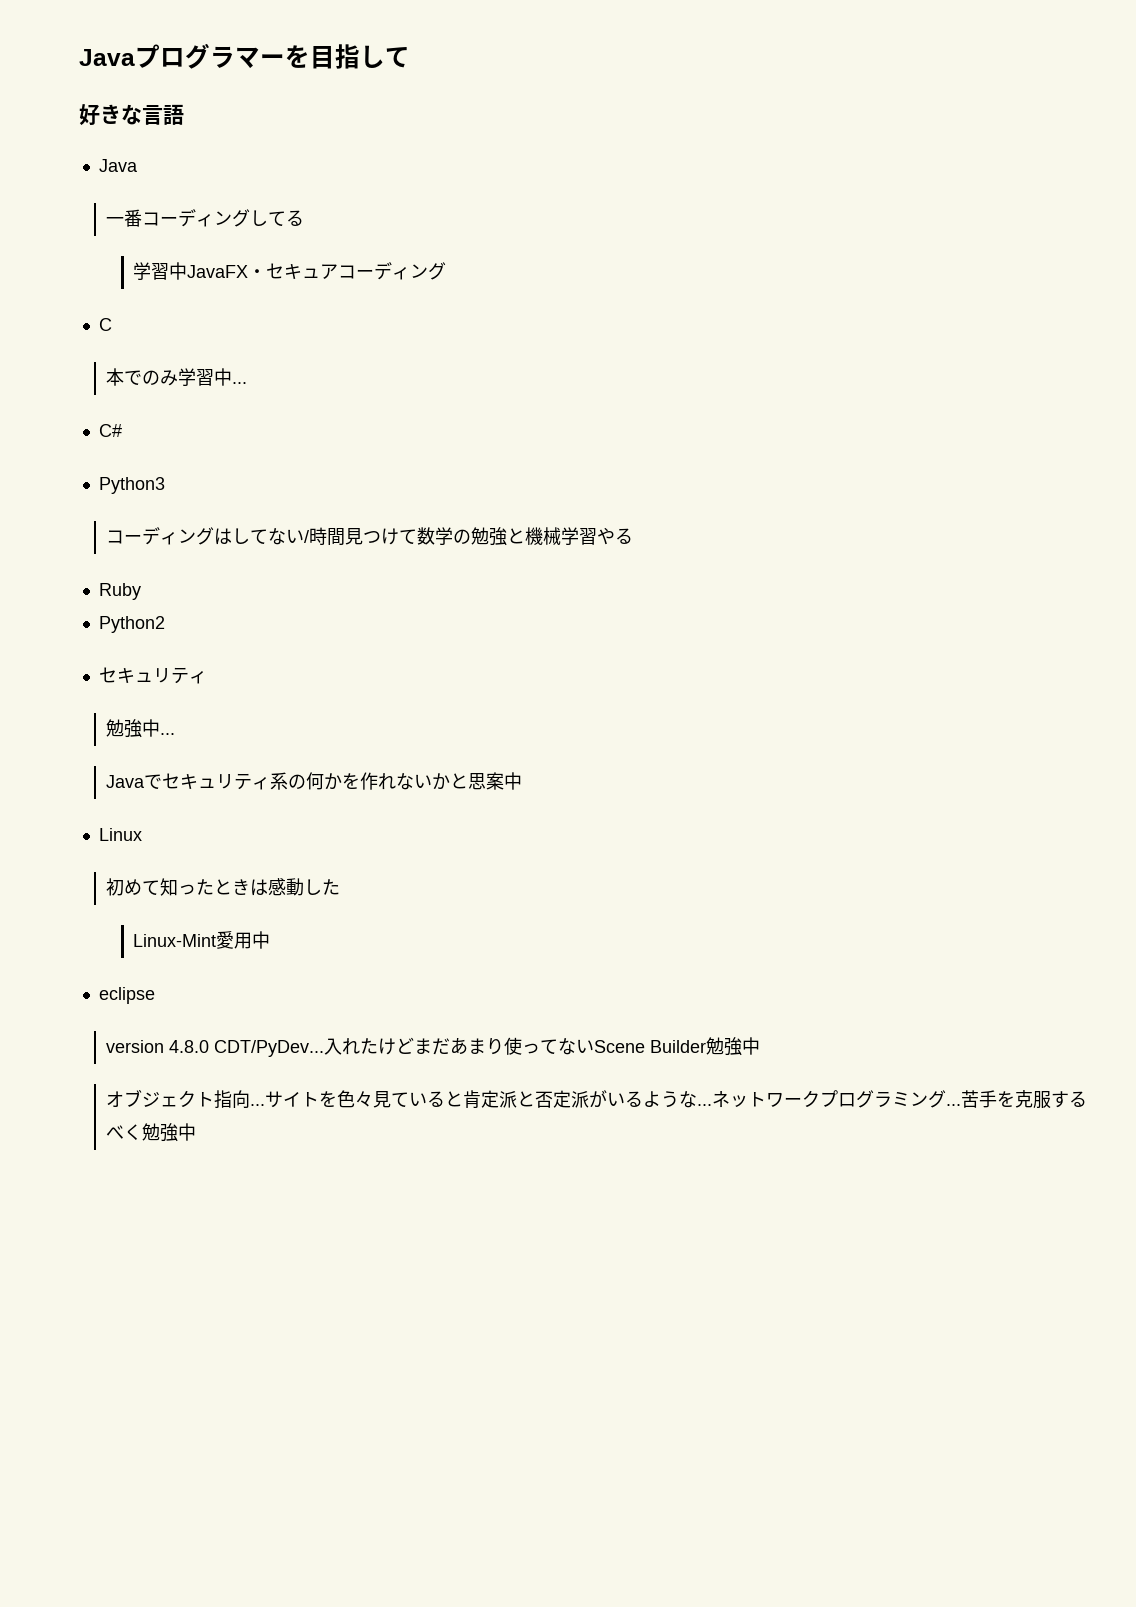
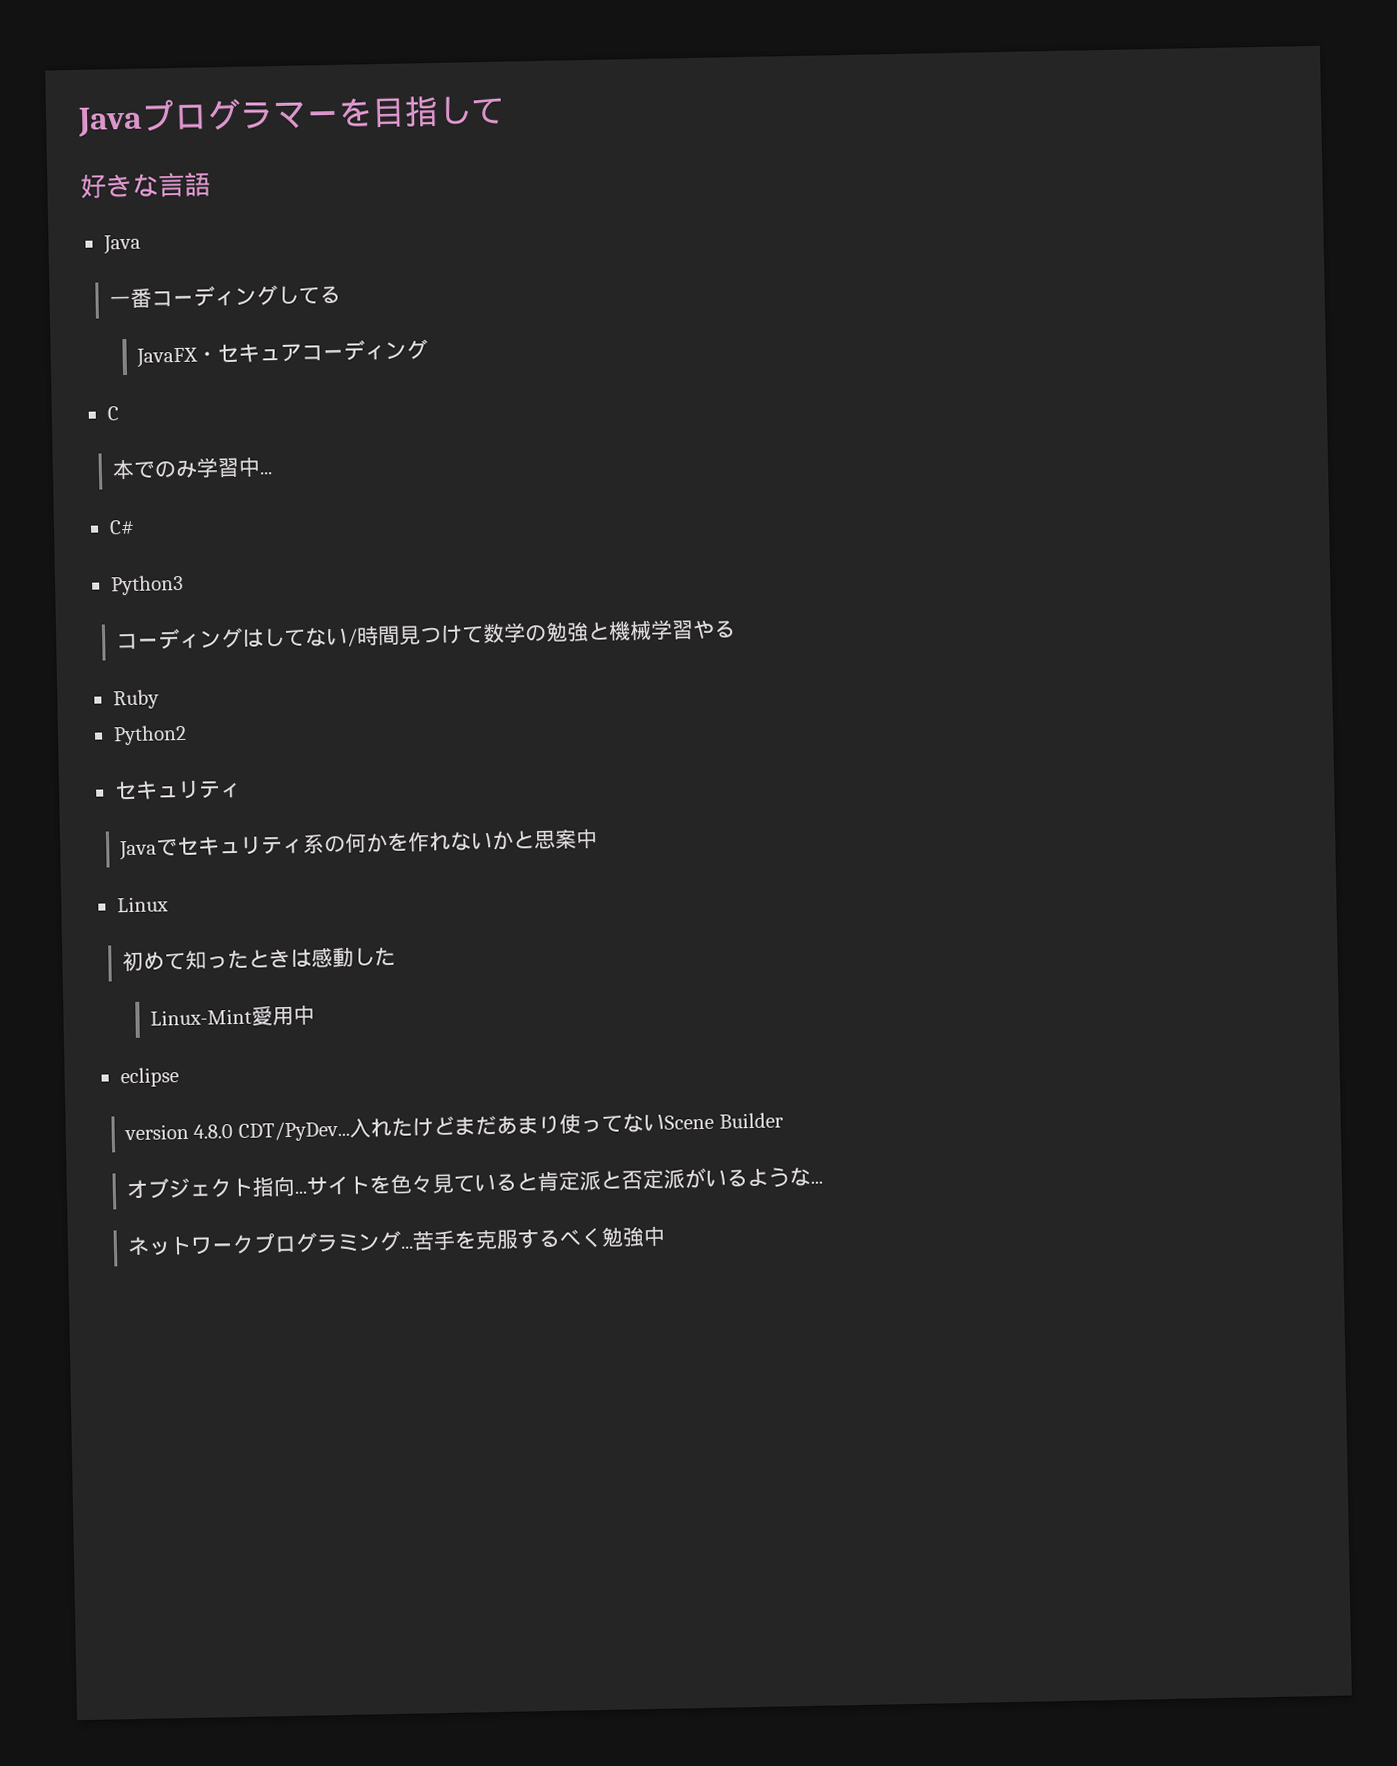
[133,262,188,280] 学習中 -> (341, 294) none
[106,719,176,738] // 勉強中... -> (242, 790) none
[706,1037,761,1056] 勉強中 -> (784, 1120) none
(713, 1105) none -> (823, 1182) //

